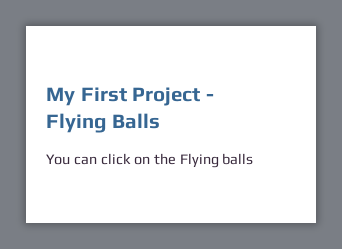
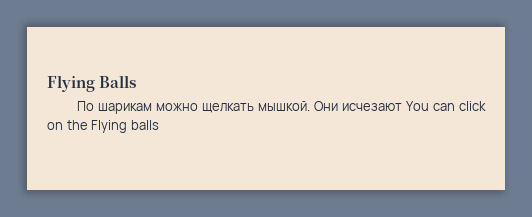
[46,87,214,106] [46,113,160,133] My First Project - Flying Balls // -> [47,75,137,92] [77,101,403,114] Flying Balls // По шарикам можно щелкать мышкой. Они исчезают

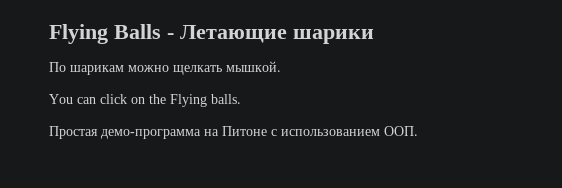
(137, 81) none -> [167,25,374,44] - Летающие шарики
[314,101,403,111] Они исчезают -> (281, 66) //
[130,120,159,130] balls -> [211,94,241,104] [49,126,418,139] balls. // Простая демо-программа на Питоне с использованием ООП.

